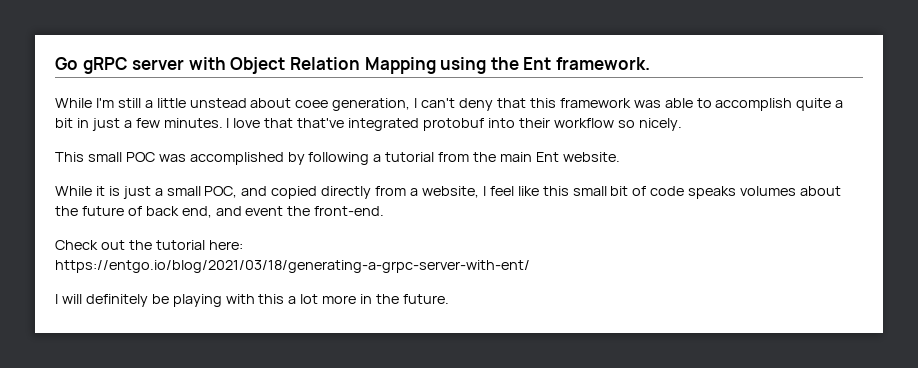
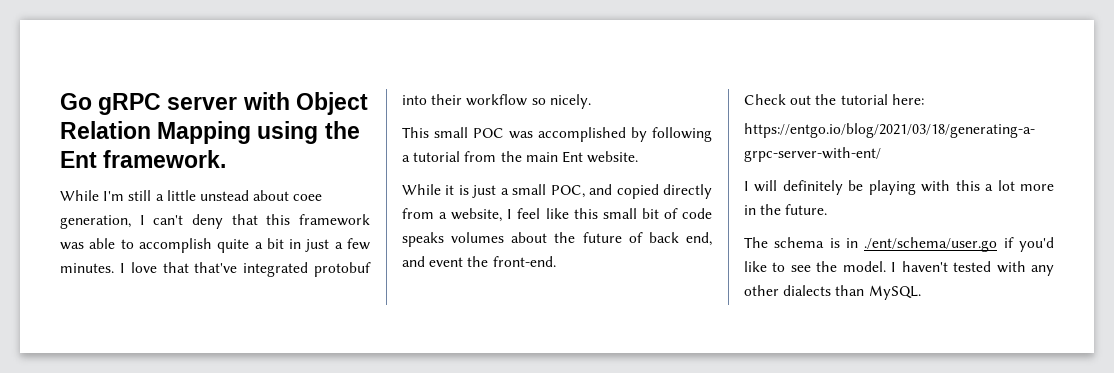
(449, 299) none -> [744,237,1054,252] [744,261,1054,276] [744,285,921,300] // The schema is in ./ent/schema/user.go if you'd like to see the model. I haven't tested with any other dialects than MySQL.

